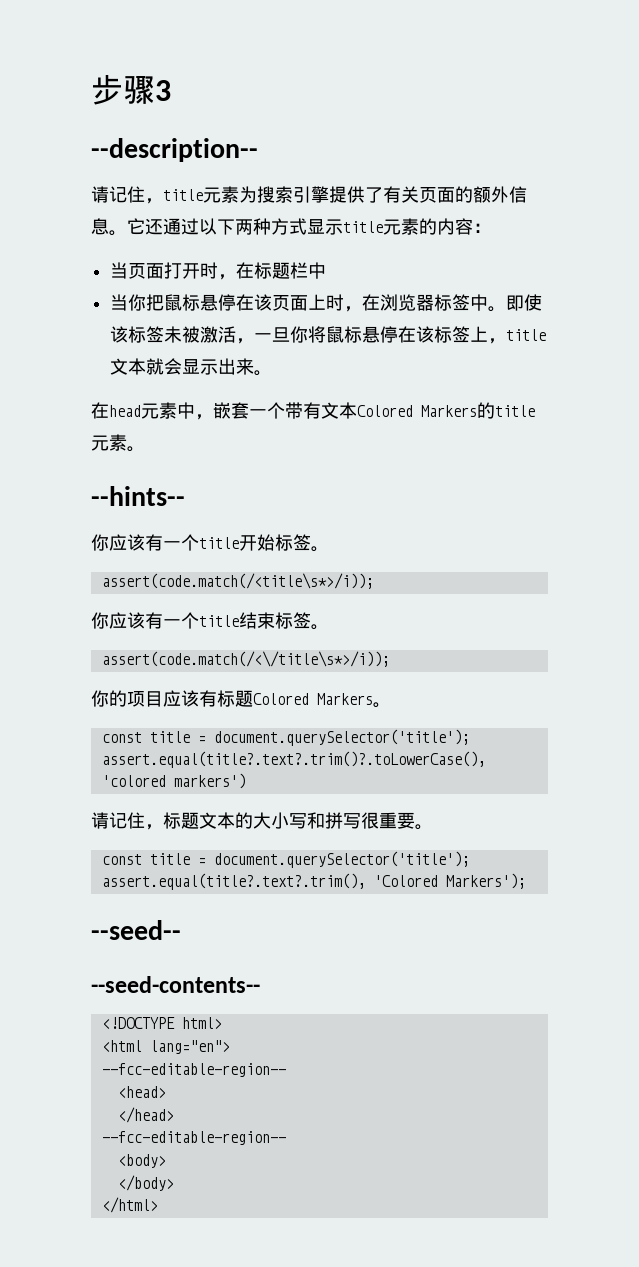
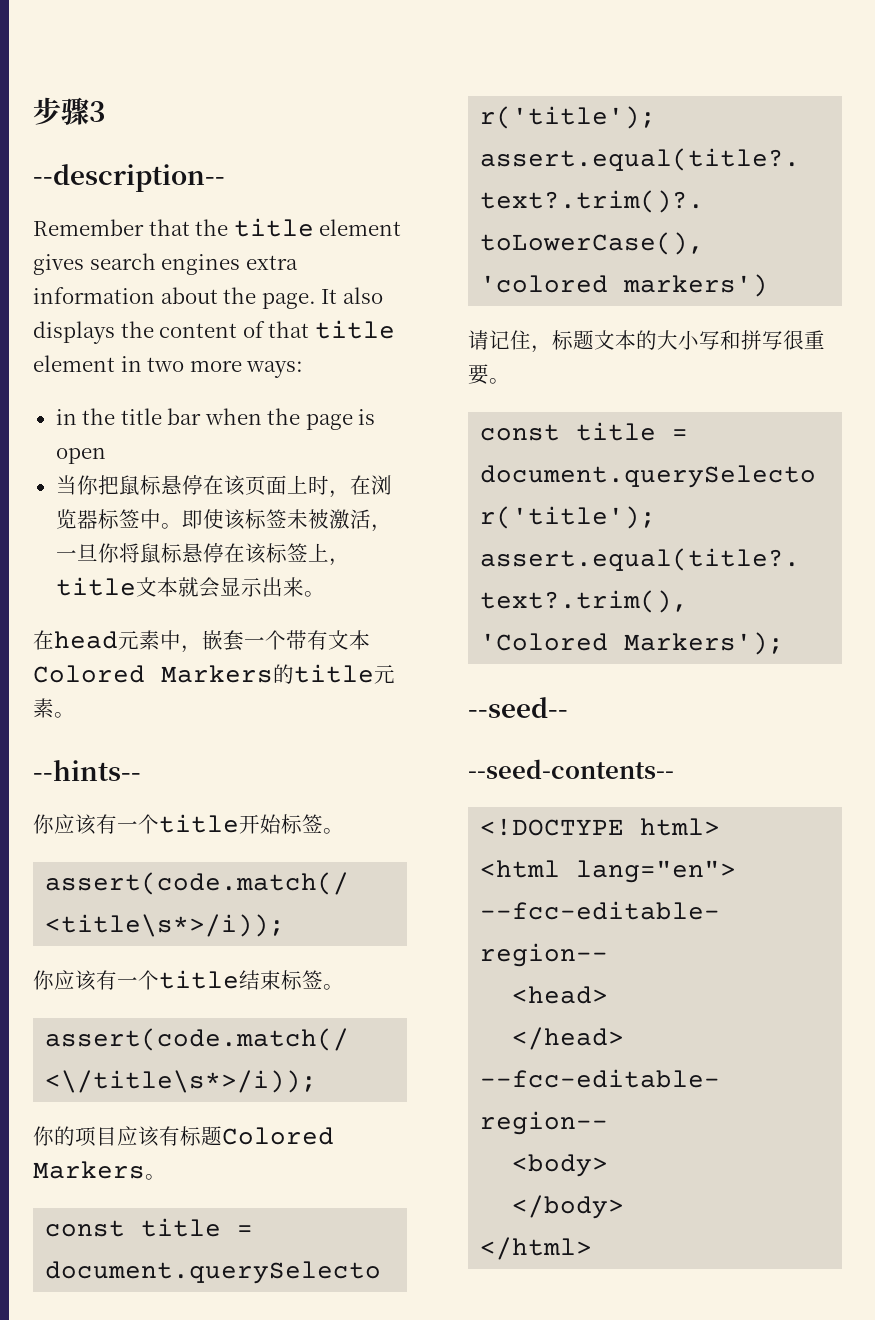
[91,186,527,204] [91,218,491,236] [110,262,327,280] 请记住，title元素为搜索引擎提供了有关页面的额外信息。它还通过以下两种方式显示title元素的内容： // 当页面打开时，在标题栏中 -> [33,218,402,237] [33,253,298,275] [33,287,383,309] [33,320,395,344] [33,355,304,378] [55,408,376,430] [55,447,106,464] Remember that the title element gives search engines extra information about the page. It also displays the content of that title element in two more ways: // in the title bar when the page is open

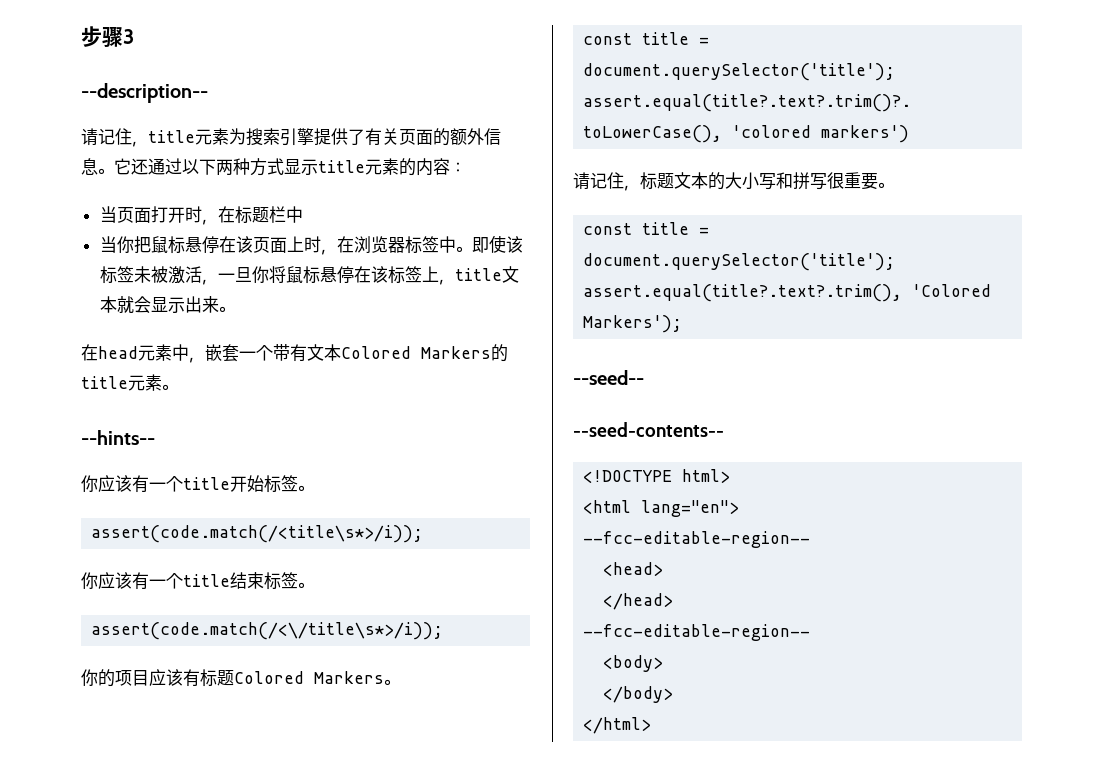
[33,218,402,237] [33,253,298,275] [33,287,383,309] [33,320,395,344] [33,355,304,378] [55,408,376,430] [55,447,106,464] Remember that the title element gives search engines extra information about the page. It also displays the content of that title element in two more ways: // in the title bar when the page is open -> [81,128,501,147] [81,158,466,176] [99,206,303,225] 请记住，title元素为搜索引擎提供了有关页面的额外信息。它还通过以下两种方式显示title元素的内容： // 当页面打开时，在标题栏中

